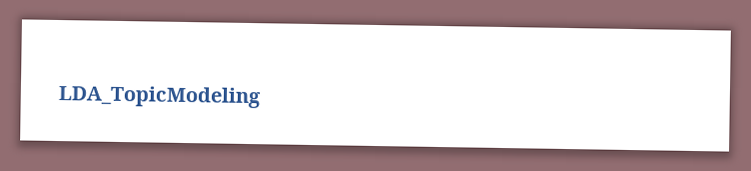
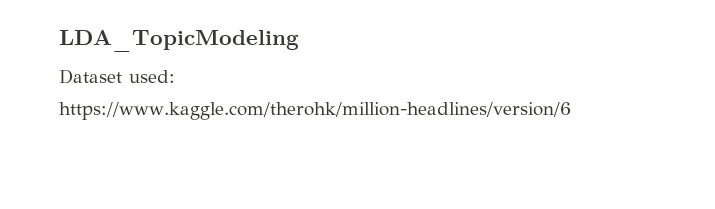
(261, 97) none -> [59,69,175,84] [59,102,571,120] // Dataset used: https://www.kaggle.com/therohk/million-headlines/version/6

